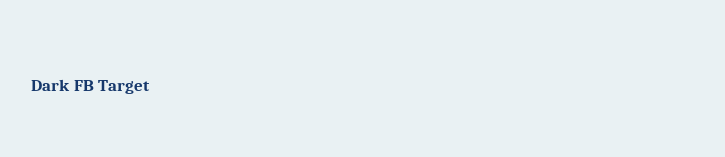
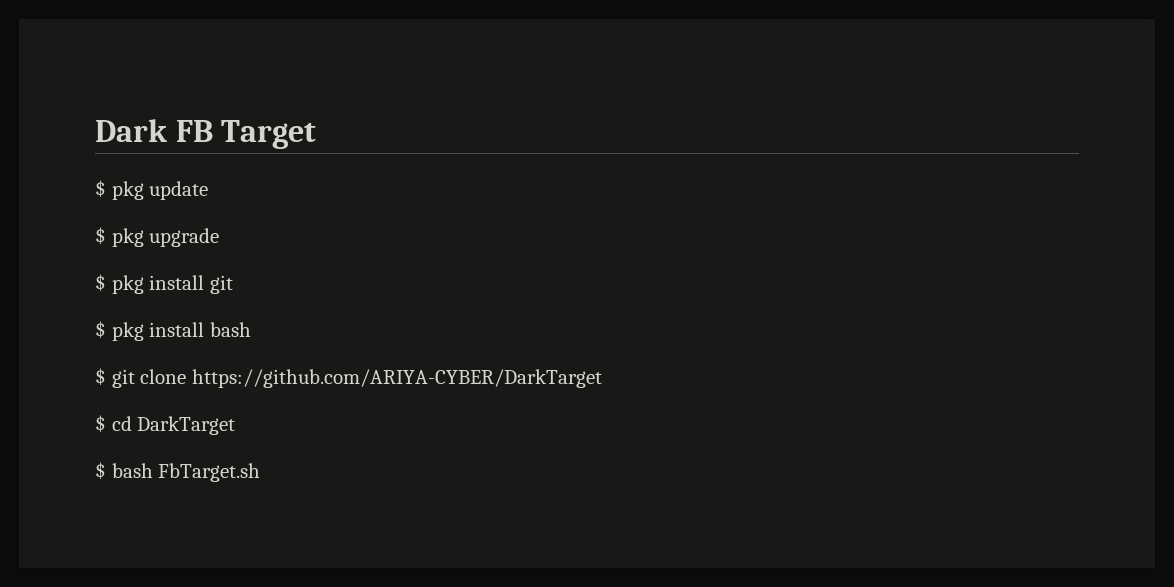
(151, 87) none -> [95,180,209,200] [95,227,220,247] [95,274,233,294] [95,321,251,341] [95,368,602,388] [95,415,236,435] [95,462,261,482] // $ pkg update // $ pkg upgrade // $ pkg install git // $ pkg install bash // $ git clone https://github.com/ARIYA-CYBER/DarkTarget // $ cd DarkTarget // $ bash FbTarget.sh

